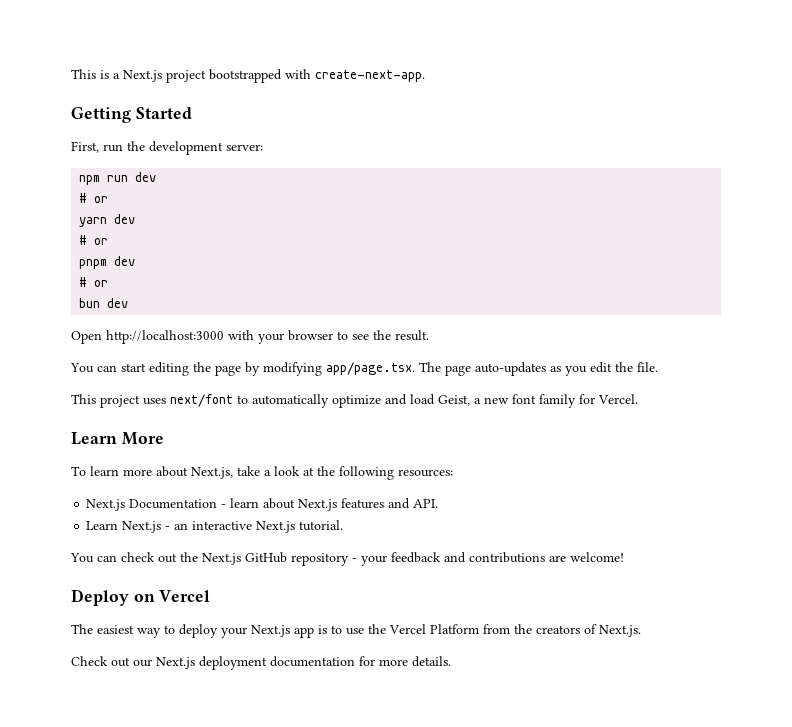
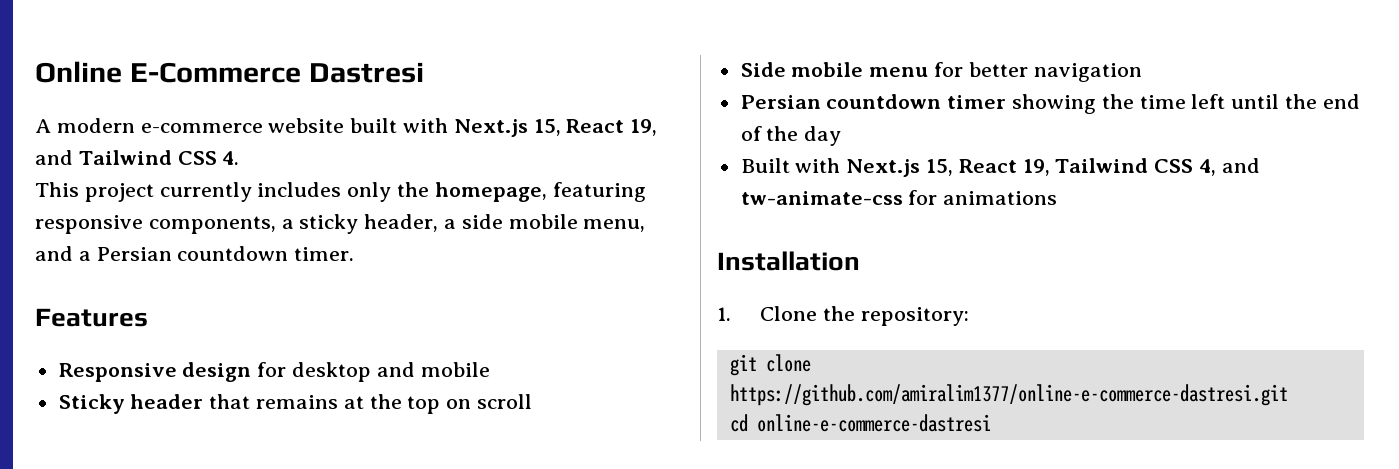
[71,69,425,83] [71,107,192,123] [71,141,263,155] [79,172,157,185] [79,193,109,203] [79,214,136,227] [79,235,109,245] [79,256,136,269] [79,277,109,287] [79,298,129,308] [71,330,429,344] [70,362,658,376] [71,394,638,408] [71,432,164,445] [71,466,453,480] [86,498,439,511] [86,520,344,533] [70,552,624,566] [71,589,211,606] [71,624,641,638] [71,656,451,670] This is a Next.js project bootstrapped with create-next-app. // Getting Started // First, run the development server: // npm run dev // # or // yarn dev // # or // pnpm dev // # or // bun dev // Open http://localhost:3000 with your browser to see the result. // You can start editing the page by modifying app/page.tsx. The page auto-updates as you edit the file. // This project uses next/font to automatically optimize and load Geist, a new font family for Vercel. // Learn More // To learn more about Next.js, take a look at the following resources: // Next.js Documentation - learn about Next.js features and API. // Learn Next.js - an interactive Next.js tutorial. // You can check out the Next.js GitHub repository - your feedback and contributions are welcome! // Deploy on Vercel // The easiest way to deploy your Next.js app is to use the Vercel Platform from the creators of Next.js. // Check out our Next.js deployment documentation for more details. -> [35,61,424,83] [35,118,658,137] [35,150,240,165] [35,182,646,202] [35,214,646,234] [35,246,355,261] [35,308,148,327] [58,362,490,382] [58,394,533,414] [740,62,1142,82] [740,94,1360,114] [740,126,842,146] [740,158,1260,177] [740,190,1058,205] [717,251,860,271] [717,306,969,326] [729,354,811,376] [729,384,1288,406] [729,414,991,432] Online E-Commerce Dastresi // A modern e-commerce website built with Next.js 15, React 19, and Tailwind CSS 4. // This project currently includes only the homepage, featuring responsive components, a sticky header, a side mobile menu, and a Persian countdown timer. // Features // Responsive design for desktop and mobile // Sticky header that remains at the top on scroll // Side mobile menu for better navigation // Persian countdown timer showing the time left until the end of the day // Built with Next.js 15, React 19, Tailwind CSS 4, and tw-animate-css for animations // Installation // 1. Clone the repository: // git clone https://github.com/amiralim1377/online-e-commerce-dastresi.git // cd online-e-commerce-dastresi

